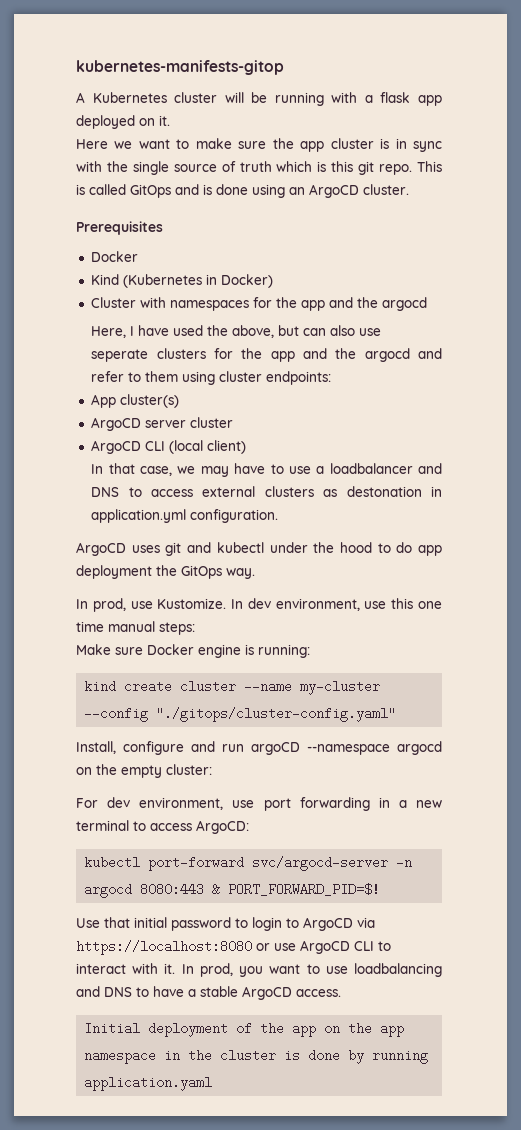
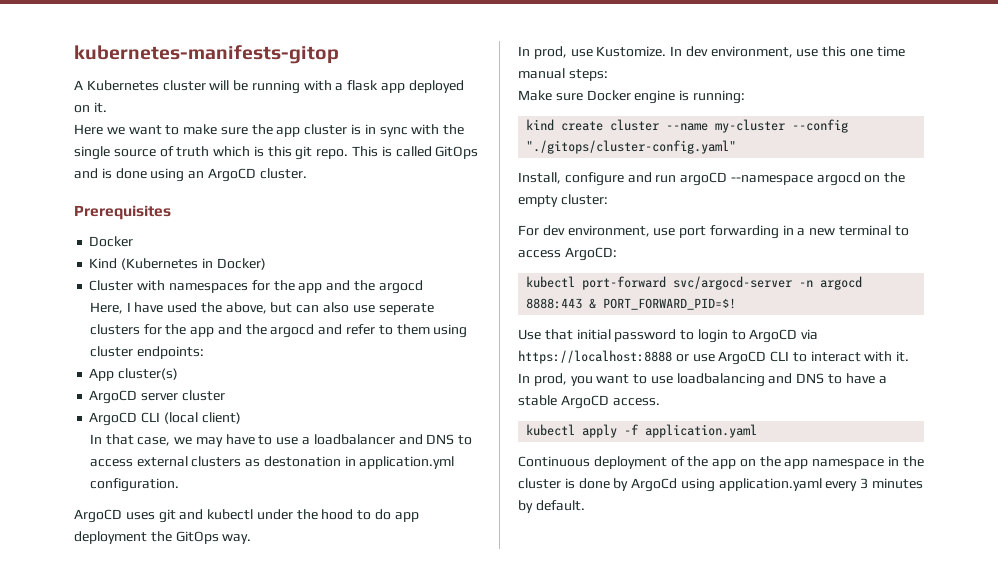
[140,883,205,896] 8080:443 -> [526,298,583,309] 8888:443
[76,940,252,955] https://localhost:8080 -> [518,350,672,364] https://localhost:8888
[84,1022,141,1035] Initial -> [526,424,758,438] [518,456,590,467] kubectl apply -f application.yaml // Continuous
[372,1051,429,1064] [84,1076,213,1091] running application.yaml -> [631,478,924,492] [518,500,585,513] ArgoCd using application.yaml every 3 minutes by default.

